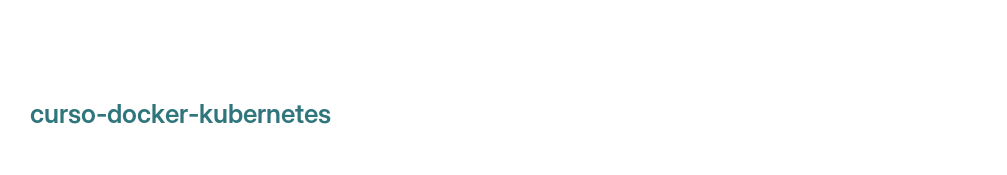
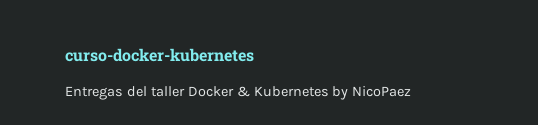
(331, 114) none -> [65,86,412,100] // Entregas del taller Docker & Kubernetes by NicoPaez

